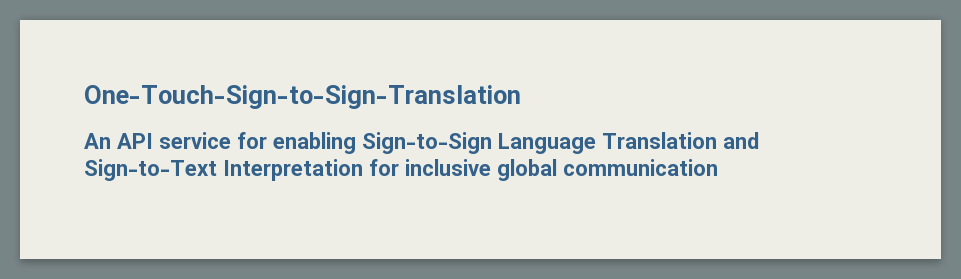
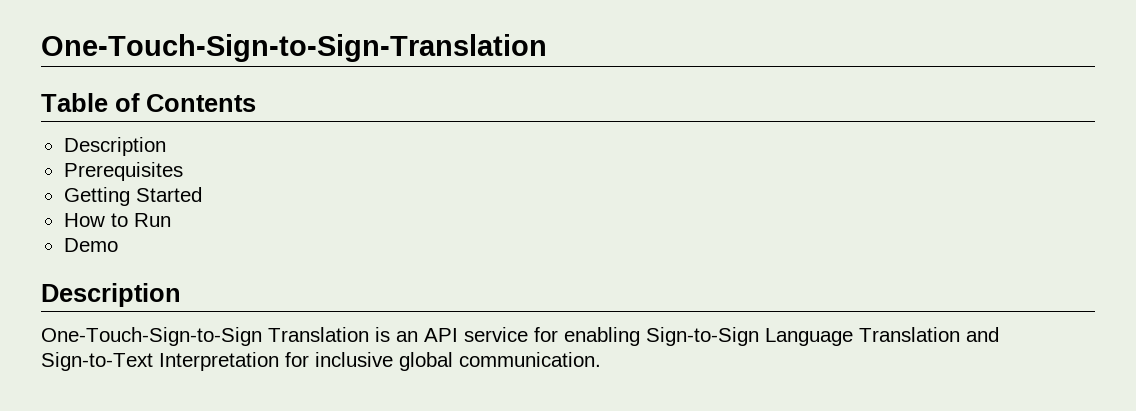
[84,133,111,149] An -> [41,93,256,112] [63,137,166,156] [63,162,183,181] [63,187,202,206] [63,213,171,227] [63,238,118,252] [41,283,181,307] [41,327,418,346] Table of Contents // Description // Prerequisites // Getting Started // How to Run // Demo // Description // One-Touch-Sign-to-Sign Translation is an
[563,159,718,176] communication -> [459,352,601,367] communication.

